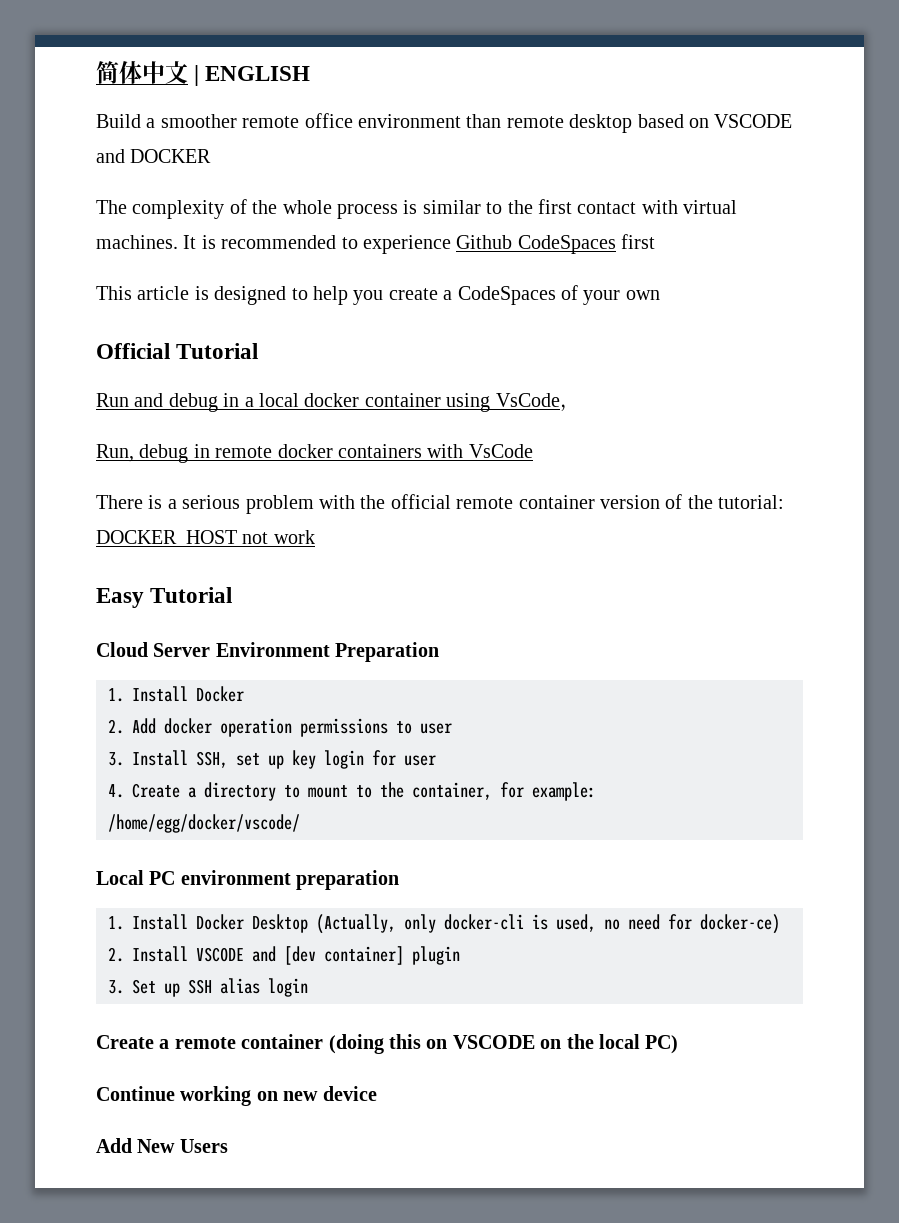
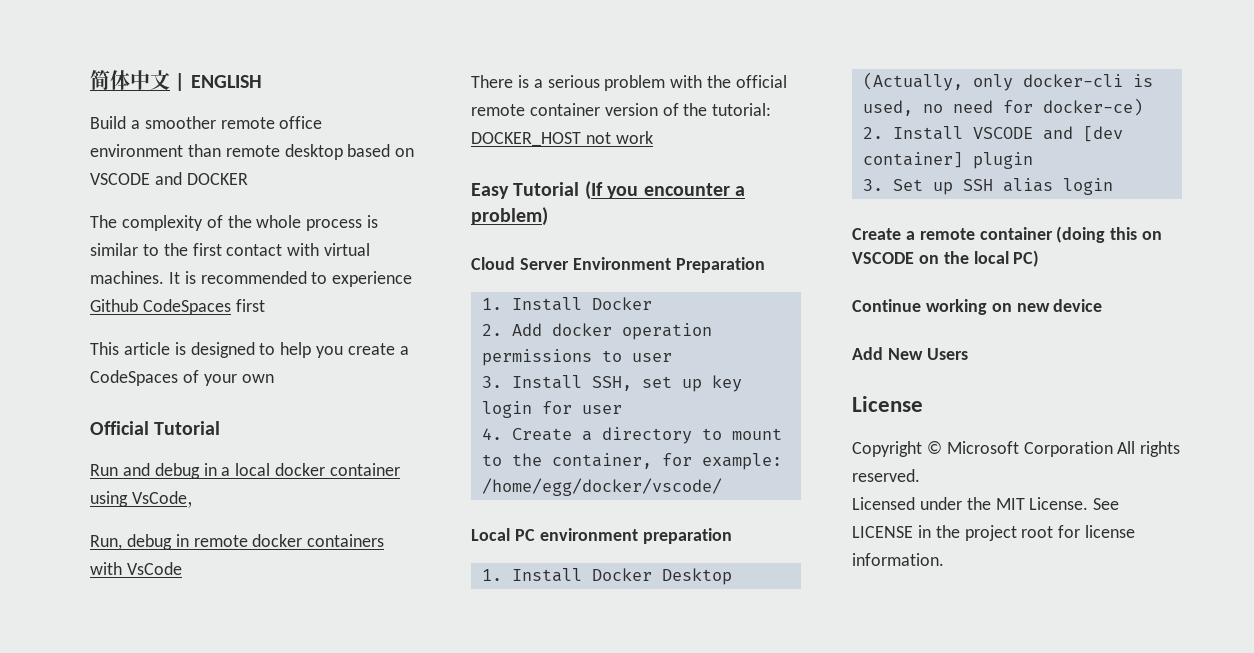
(233, 595) none -> [584,181,745,200] [471,207,548,226] (If you encounter a problem)
(228, 1146) none -> [852,396,923,412] [852,441,1181,457] [852,469,920,482] [852,497,1120,510] [852,525,1136,541] [852,553,944,566] // License // Copyright © Microsoft Corporation All rights reserved. // Licensed under the MIT License. See LICENSE in the project root for license information.

